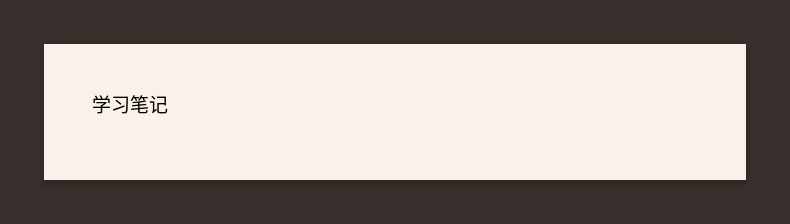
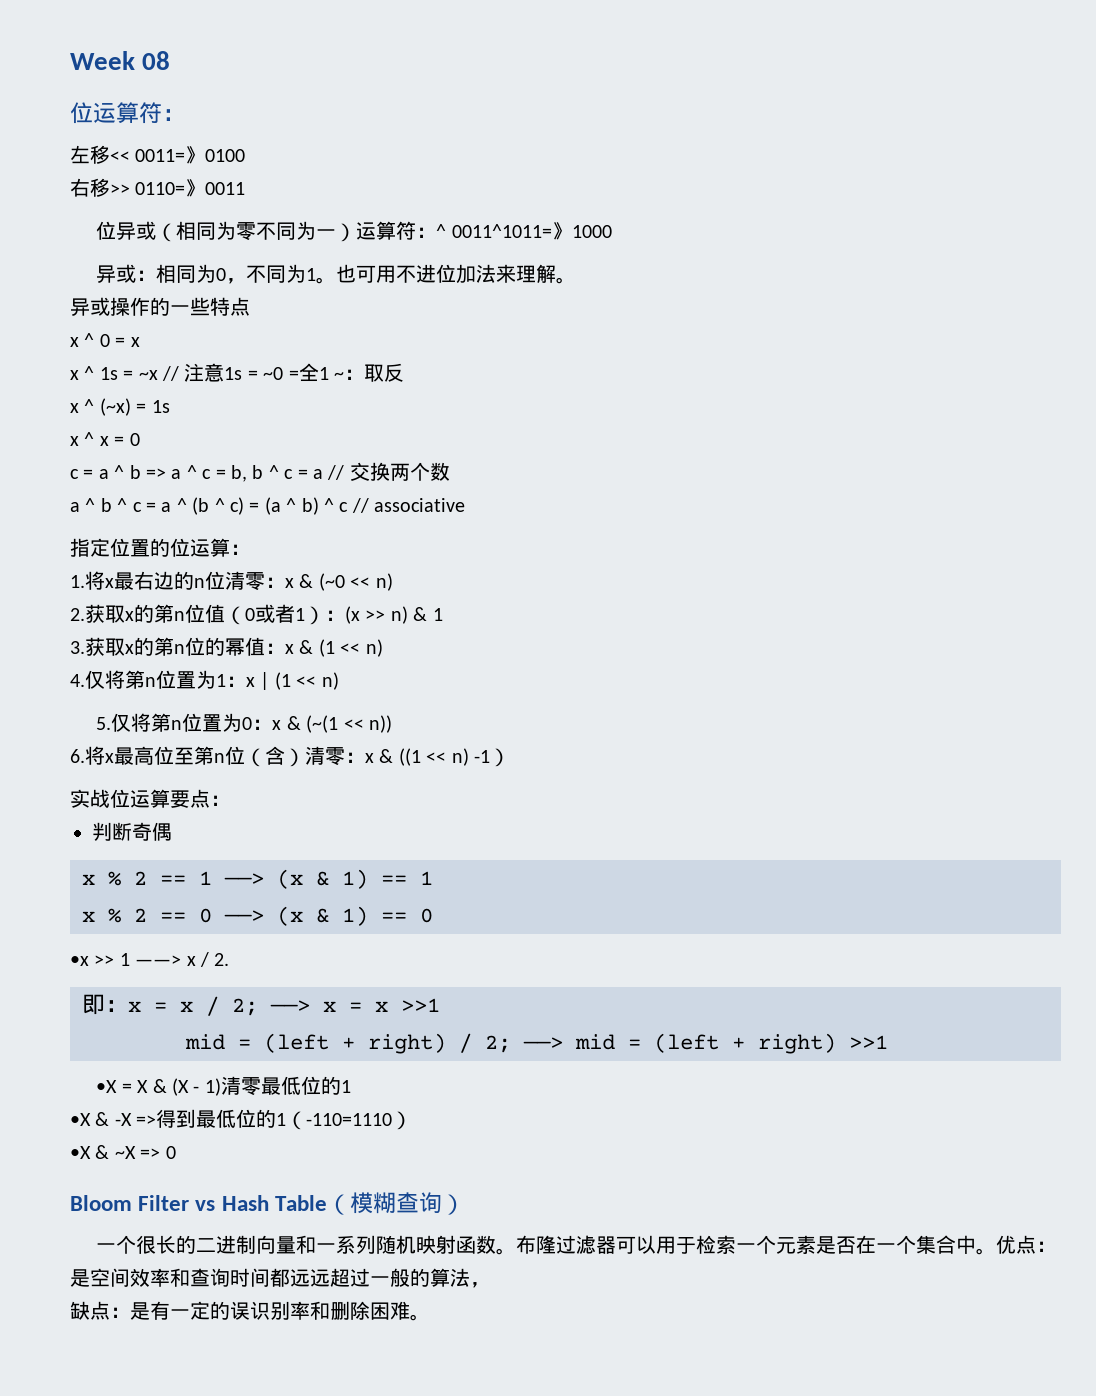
[92,95,168,114] 学习笔记 -> [70,51,171,70] [70,102,185,124] [70,145,246,164] [70,178,246,197] [96,221,612,242] [96,264,577,284] [70,297,250,316] [70,333,140,347] [70,363,404,382] [70,398,170,416] [70,432,140,446] [70,462,450,482] [70,497,466,515] [70,538,250,557] [70,571,393,591] [70,604,443,625] [70,637,383,657] [70,670,339,690] [96,713,393,733] [70,746,510,767] [70,789,230,808] [92,822,172,841] [82,869,433,889] [82,906,433,926] [70,952,230,967] [82,994,440,1016] [185,1033,888,1054] [96,1076,351,1096] [70,1109,413,1130] [70,1145,176,1159] [70,1192,465,1215] [96,1235,1057,1255] [70,1268,490,1288] [70,1301,430,1321] Week 08 // 位运算符： // 左移<< 0011=》0100 // 右移>> 0110=》0011 // 位异或（相同为零不同为一）运算符：^ 0011^1011=》1000 // 异或：相同为0，不同为1。也可用不进位加法来理解。 // 异或操作的一些特点 // x ^ 0 = x // x ^ 1s = ~x // 注意1s = ~0 =全1 ~：取反 // x ^ (~x) = 1s // x ^ x = 0 // c = a ^ b => a ^ c = b, b ^ c = a // 交换两个数 // a ^ b ^ c = a ^ (b ^ c) = (a ^ b) ^ c // associative // 指定位置的位运算： // 1.将x最右边的n位清零：x & (~0 << n) // 2.获取x的第n位值（0或者1）：(x >> n) & 1 // 3.获取x的第n位的幂值：x & (1 << n) // 4.仅将第n位置为1：x | (1 << n) // 5.仅将第n位置为0：x & (~(1 << n)) // 6.将x最高位至第n位（含）清零：x & ((1 << n) -1） // 实战位运算要点： // 判断奇偶 // x % 2 == 1 ——> (x & 1) == 1 // x % 2 == 0 ——> (x & 1) == 0 // •x >> 1 ——> x / 2. // 即：x = x / 2; ——> x = x >>1 // mid = (left + right) / 2; ——> mid = (left + right) >>1 // •X = X & (X - 1)清零最低位的1 // •X & -X =>得到最低位的1（-110=1110） // •X & ~X => 0 // Bloom Filter vs Hash Table（模糊查询） // 一个很长的二进制向量和一系列随机映射函数。布隆过滤器可以用于检索一个元素是否在一个集合中。优点：是空间效率和查询时间都远远超过一般的算法， // 缺点：是有一定的误识别率和删除困难。

